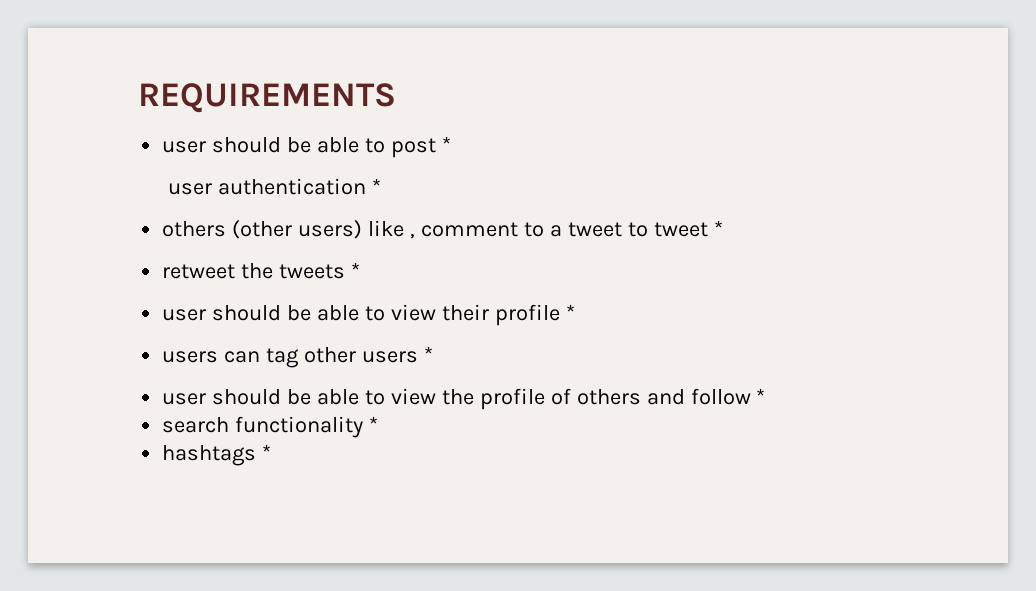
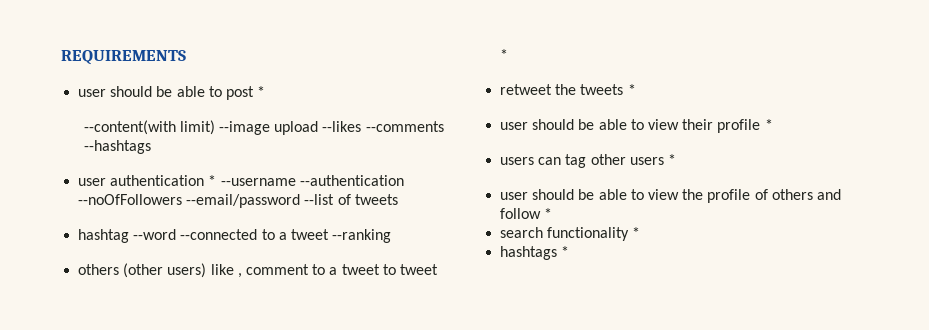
[168,178,382,195] user authentication * -> [83,120,444,135] [83,140,151,154] [78,175,404,186] [78,194,398,208] [78,229,392,243] --content(with limit) --image upload --likes --comments --hashtags // user authentication * --username --authentication --noOfFollowers --email/password --list of tweets // hashtag --word --connected to a tweet --ranking

